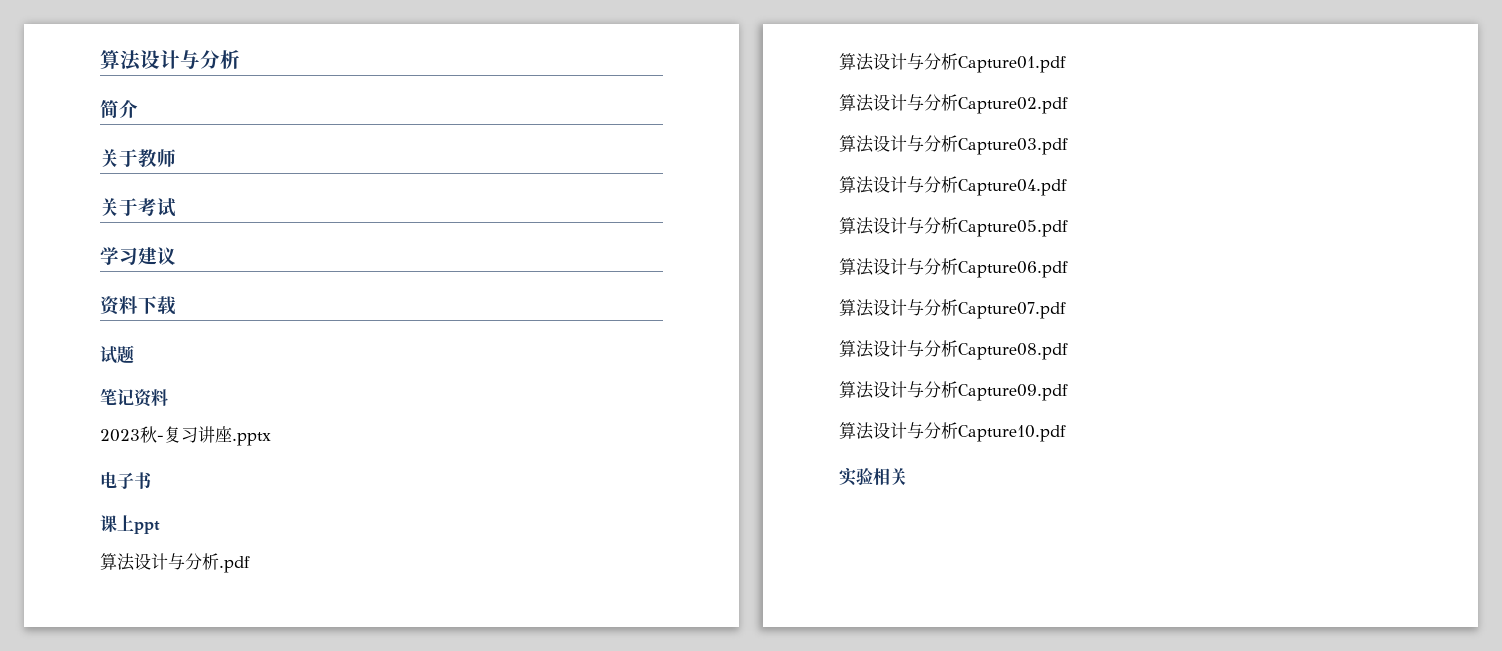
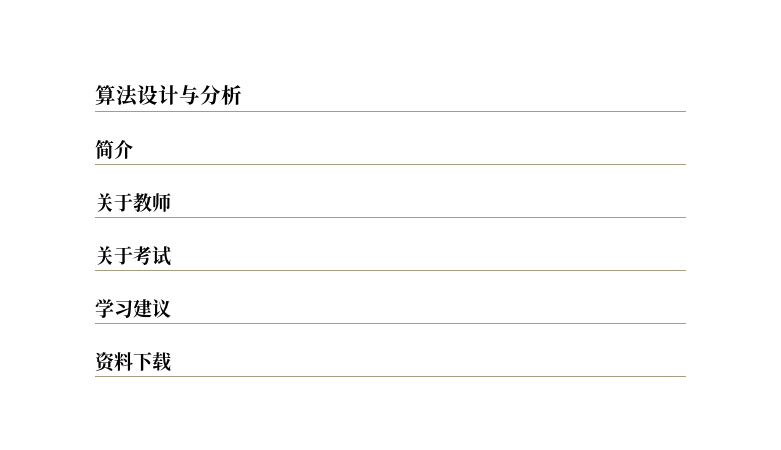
[100,345,134,364] [100,388,168,407] [100,426,271,446] [100,472,152,489] [100,515,160,534] [100,553,250,573] [839,53,1066,73] [839,94,1068,114] [839,135,1068,155] [839,176,1067,196] [839,217,1068,237] [839,258,1068,278] [839,299,1066,319] [839,340,1068,360] [839,381,1068,401] [839,422,1066,442] [839,468,907,486] // 试题 // 笔记资料 // 2023秋-复习讲座.pptx // 电子书 // 课上ppt // 算法设计与分析.pdf // 算法设计与分析Capture01.pdf // 算法设计与分析Capture02.pdf // 算法设计与分析Capture03.pdf // 算法设计与分析Capture04.pdf // 算法设计与分析Capture05.pdf // 算法设计与分析Capture06.pdf // 算法设计与分析Capture07.pdf // 算法设计与分析Capture08.pdf // 算法设计与分析Capture09.pdf // 算法设计与分析Capture10.pdf // 实验相关 -> (172, 362) none

